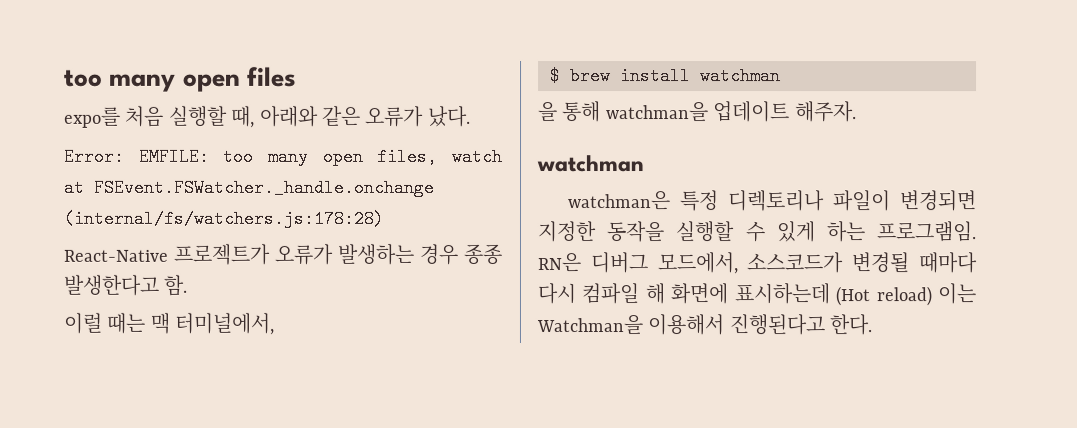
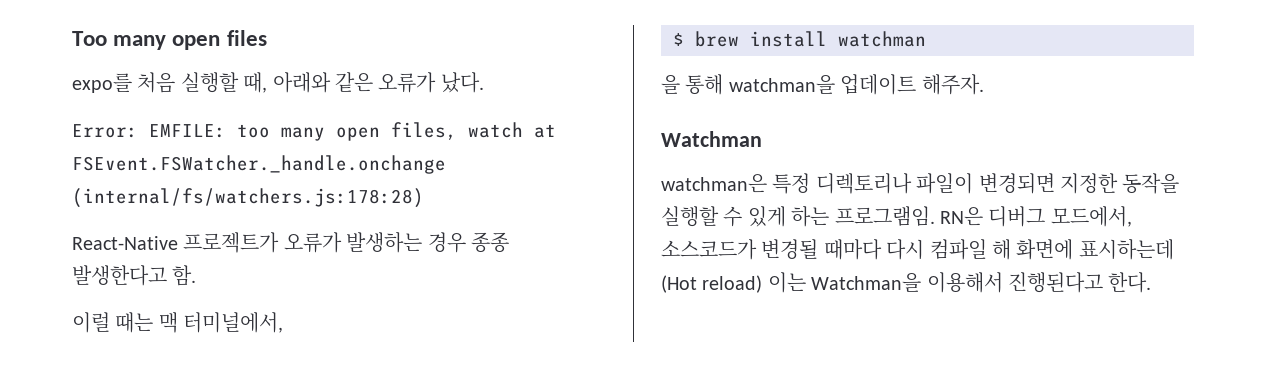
[64,69,103,87] too -> [72,31,107,46] Too
[537,154,645,173] watchman -> [661,131,762,147] Watchman

